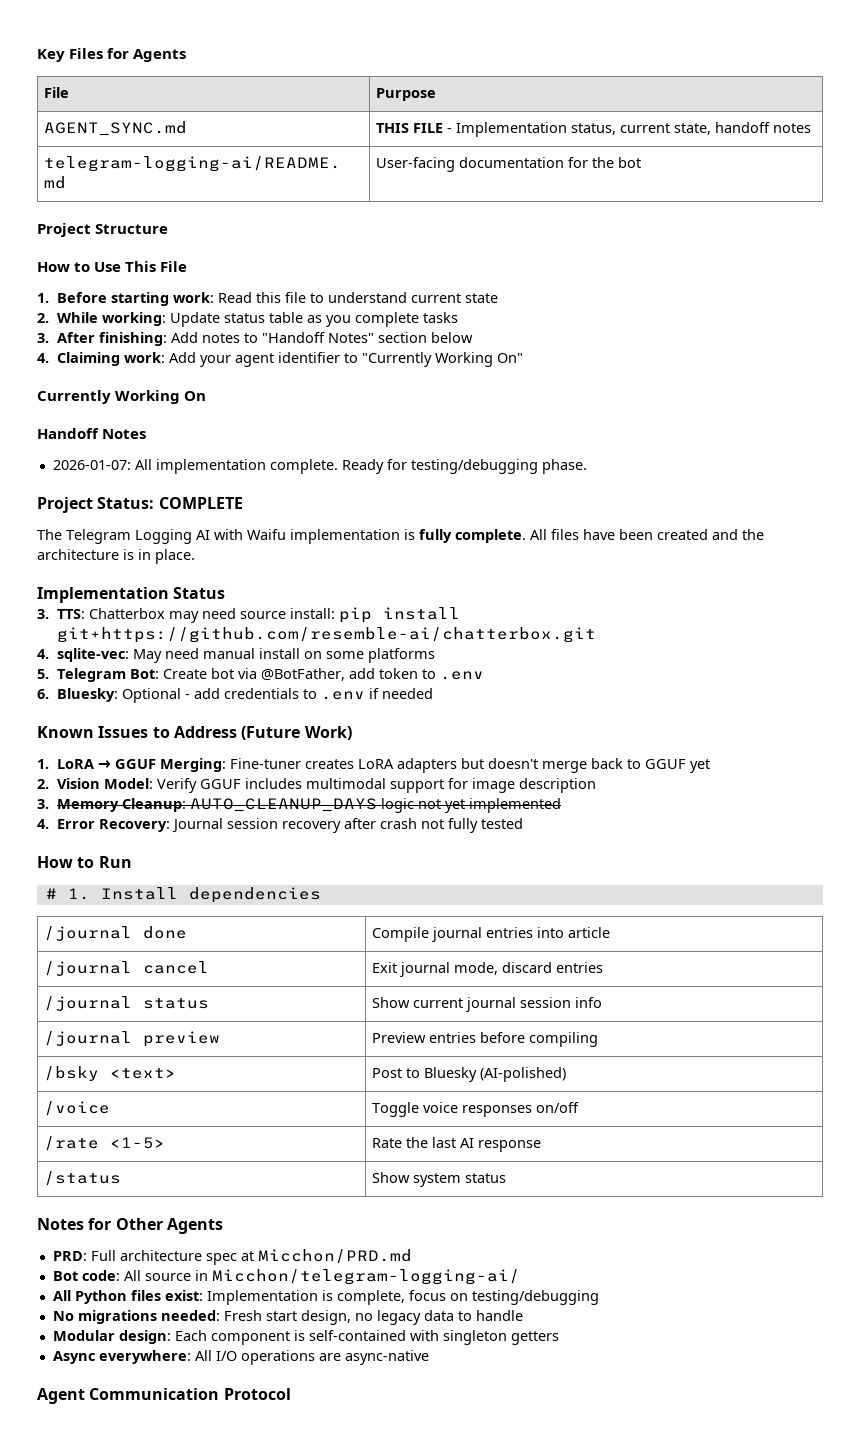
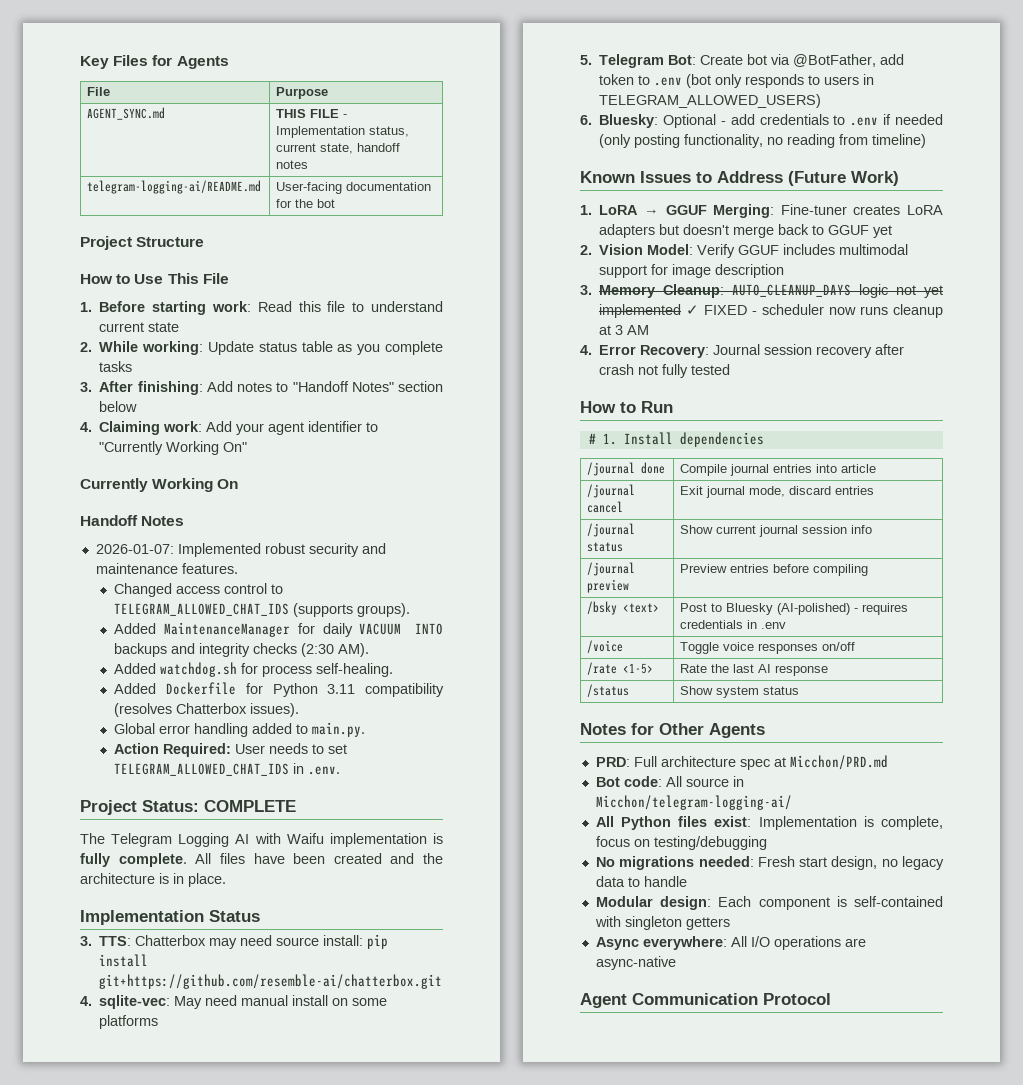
[134,459,587,474] All implementation complete. Ready for testing/debugging phase. -> [177,543,386,557] [95,563,238,574] [114,583,284,597] [114,603,411,617] [114,622,443,637] [114,643,370,657] [114,662,394,677] [114,682,444,697] [114,703,300,717] [114,722,366,737] [114,743,348,757] [114,763,341,776] Implemented robust security and maintenance features. // Changed access control to TELEGRAM_ALLOWED_CHAT_IDS (supports groups). // Added MaintenanceManager for daily VACUUM INTO backups and integrity checks (2:30 AM). // Added watchdog.sh for process self-healing. // Added Dockerfile for Python 3.11 compatibility (resolves Chatterbox issues). // Global error handling added to main.py. // Action Required: User needs to set TELEGRAM_ALLOWED_CHAT_IDS in .env.
(485, 675) none -> [686,74,875,88] [599,94,822,108] (bot only responds to users in TELEGRAM_ALLOWED_USERS)
(434, 693) none -> [599,134,927,148] (only posting functionality, no reading from timeline)
(562, 805) none -> [686,304,943,318] [599,325,650,335] ✓ FIXED - scheduler now runs cleanup at 3 AM
(567, 1074) none -> [854,603,909,615] [680,620,787,629] - requires credentials in .env

